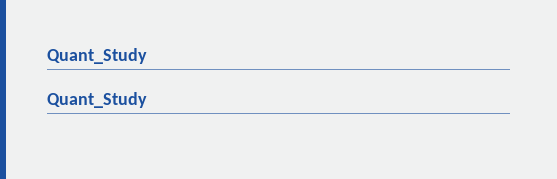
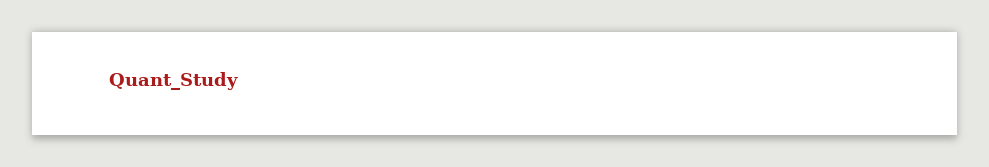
[47,48,147,64] [47,92,147,108] Quant_Study // Quant_Study -> [109,72,238,90] Quant_Study

